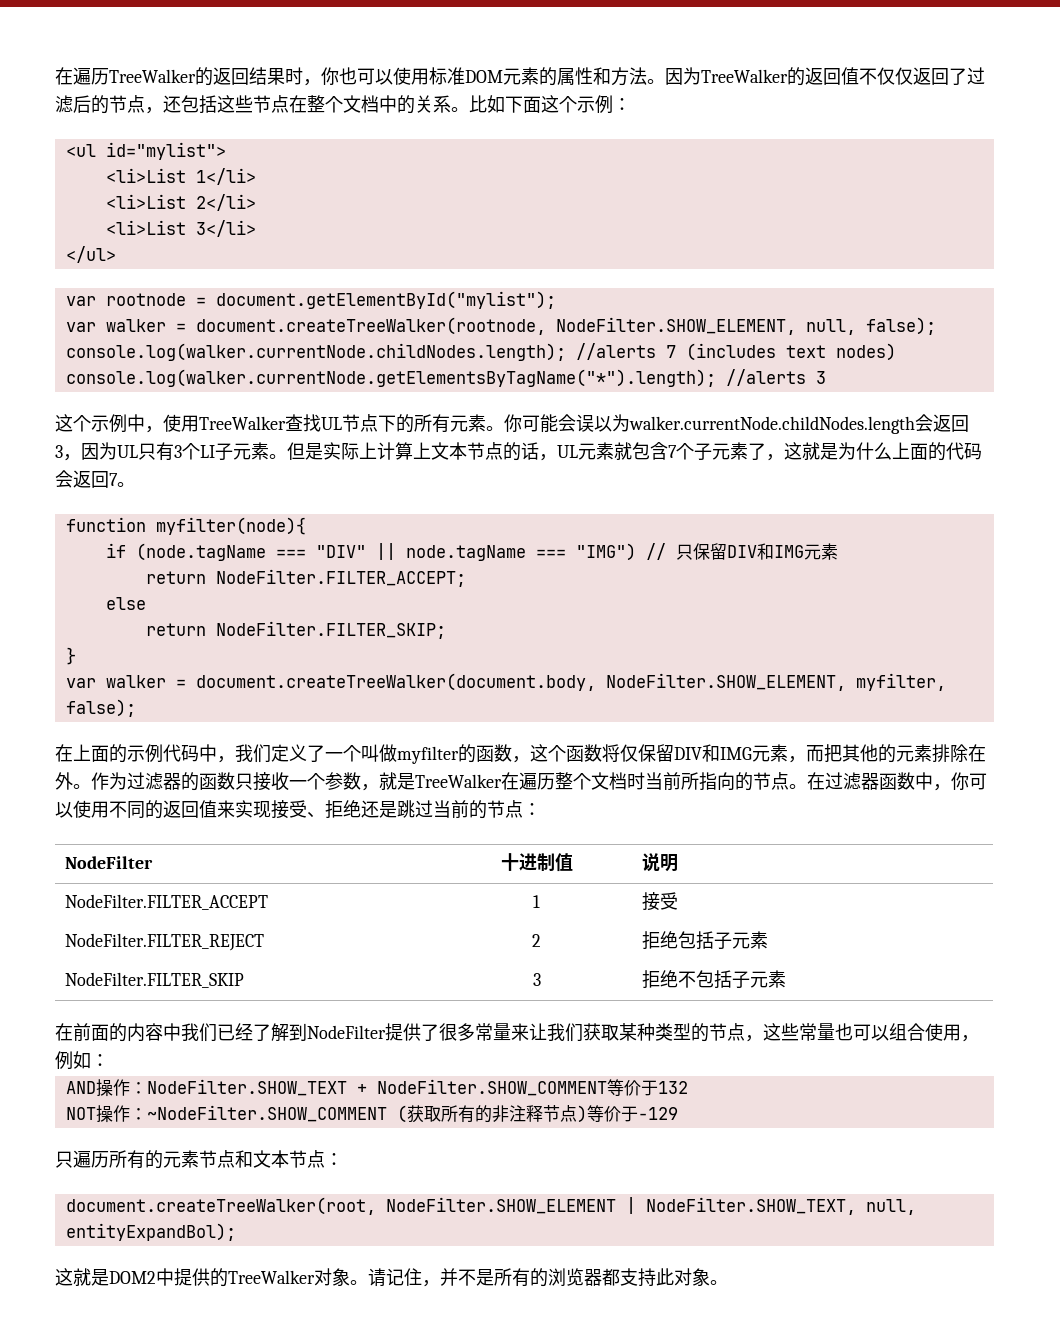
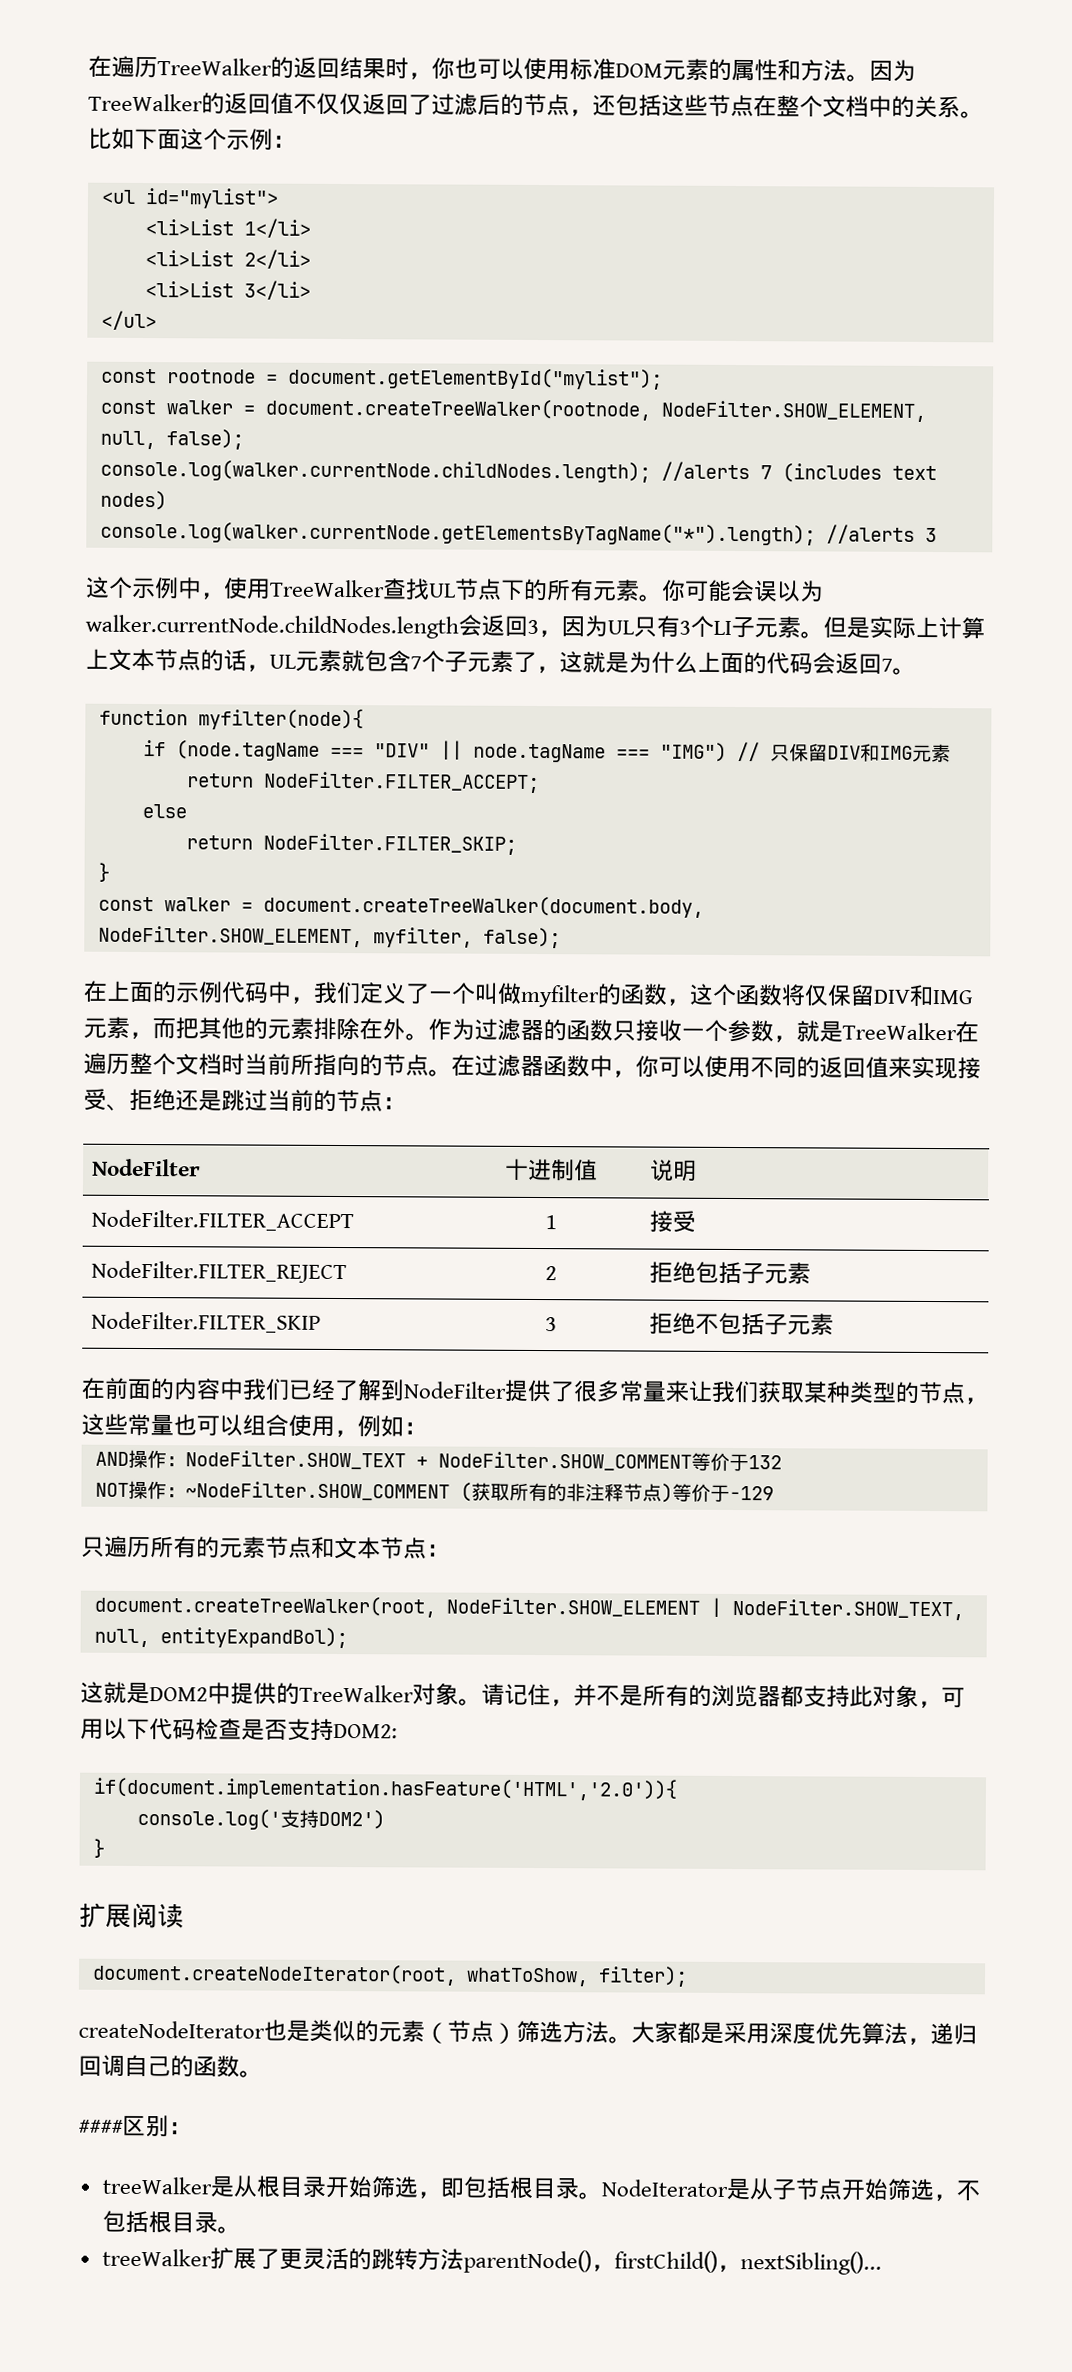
[65,296,96,306] var -> [100,368,157,384] const
[65,322,96,332] var -> [99,399,156,415] const
[65,678,96,688] var -> [97,896,154,912] const
[710,1280,728,1285] 。 -> [918,1687,965,1709] [80,1717,398,1741] [92,1776,677,1801] [136,1808,385,1830] [92,1838,105,1858] [79,1902,184,1929] [91,1963,688,1987] [78,2019,977,2046] [78,2054,263,2078] [78,2115,192,2138] [101,2175,980,2202] [101,2210,241,2234] [101,2247,882,2275] ，可用以下代码检查是否支持DOM2: // if(document.implementation.hasFeature('HTML','2.0')){ // console.log('支持DOM2') // } // 扩展阅读 // document.createNodeIterator(root, whatToShow, filter); // createNodeIterator也是类似的元素（节点）筛选方法。大家都是采用深度优先算法，递归回调自己的函数。 // ####区别： // treeWalker是从根目录开始筛选，即包括根目录。NodeIterator是从子节点开始筛选，不包括根目录。 // treeWalker扩展了更灵活的跳转方法parentNode()，firstChild()，nextSibling()...

